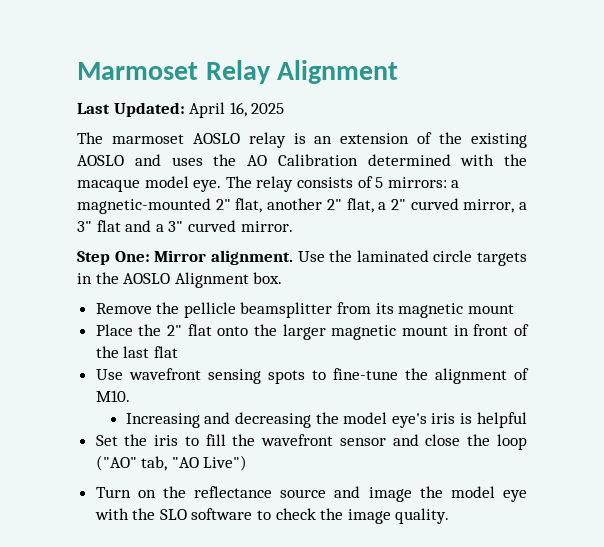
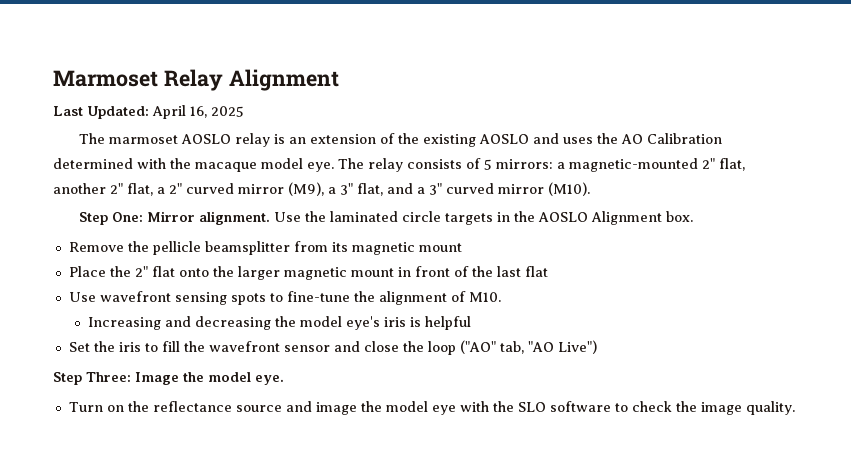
[463,199,527,213] [77,220,121,232] mirror, a 3" flat -> [238,182,383,196] mirror (M9), a 3" flat,
[240,221,293,232] mirror. -> [498,182,590,196] mirror (M10).
(248, 463) none -> [53,372,284,385] // Step Three: Image the model eye.

